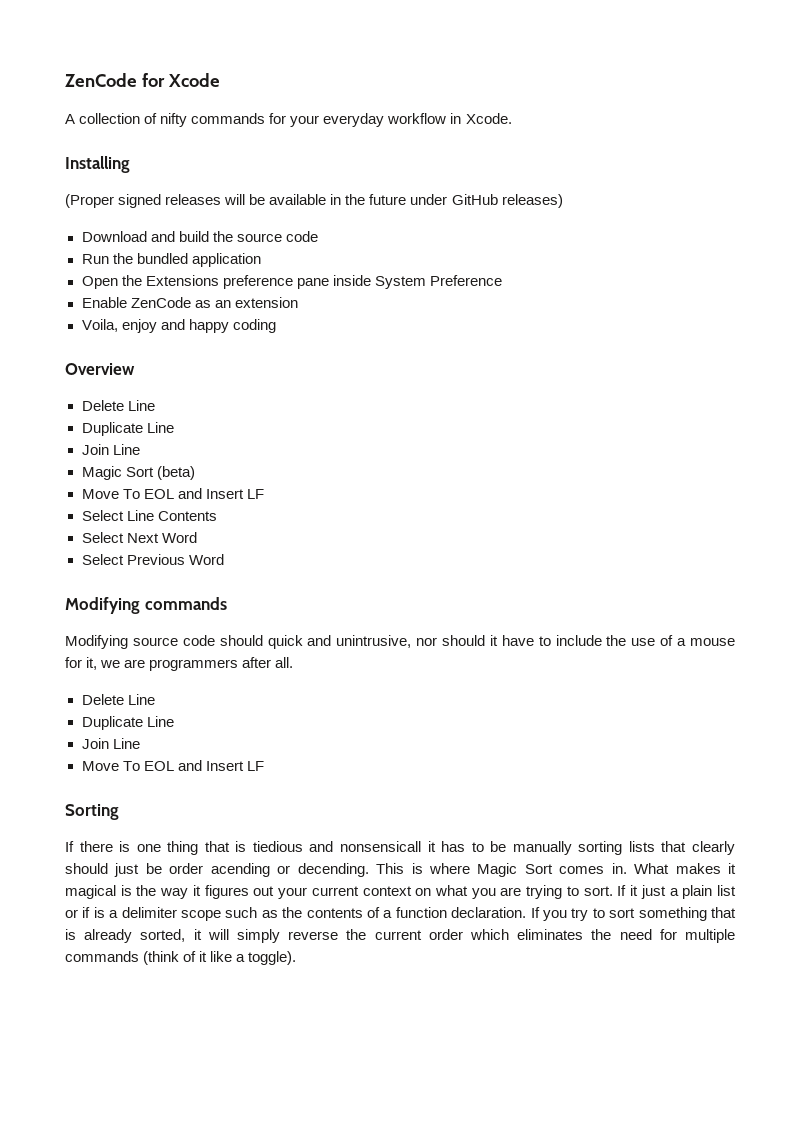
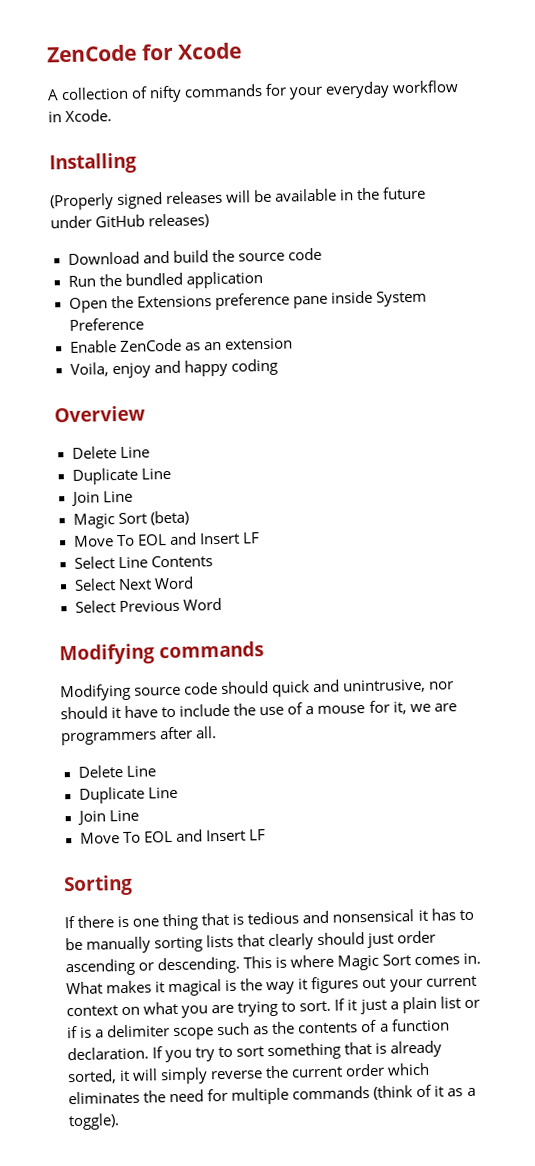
[65,194,114,208] (Proper -> [50,193,114,211] (Properly
[252,841,421,852] tiedious and nonsensicall -> [247,909,415,925] tedious and nonsensical
[145,863,369,877] be order acending or decending. -> [397,930,437,944] [65,956,241,977] order ascending or descending.
[210,951,233,962] like -> [447,1088,464,1097] as

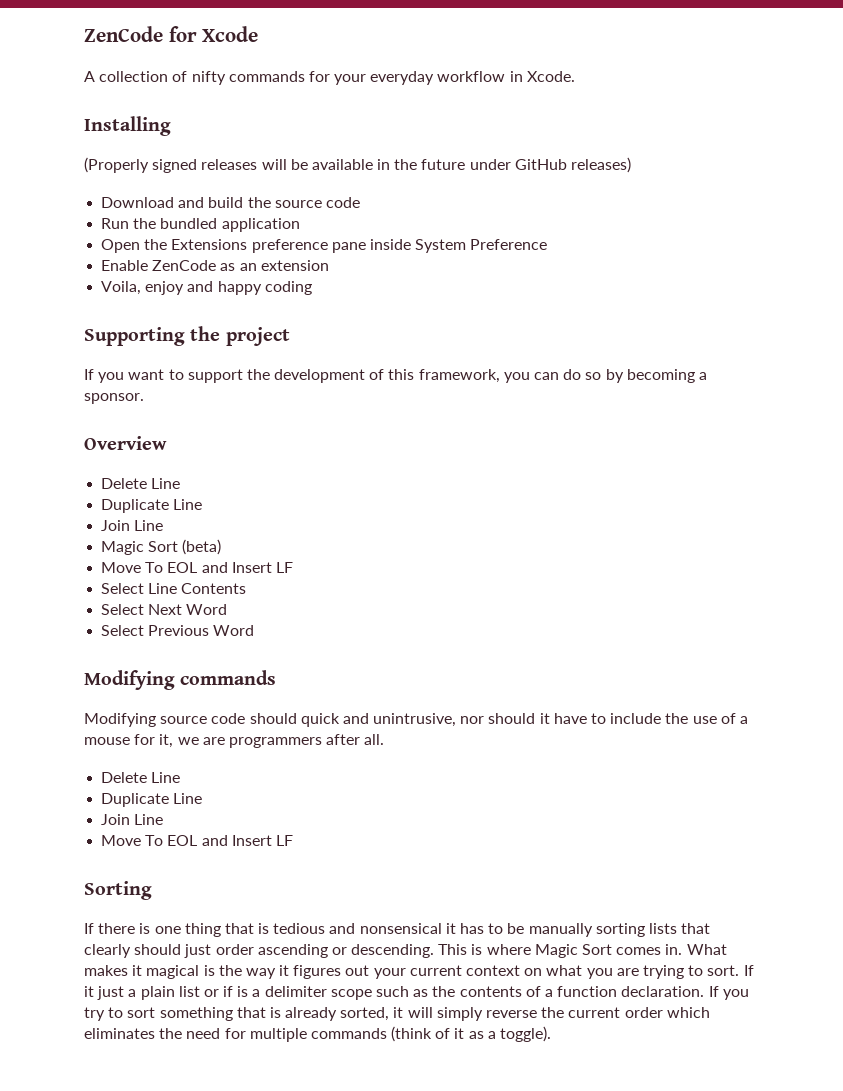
(278, 367) none -> [84,326,290,346] [84,369,707,383] [84,393,144,404] // Supporting the project // If you want to support the development of this framework, you can do so by becoming a sponsor.

